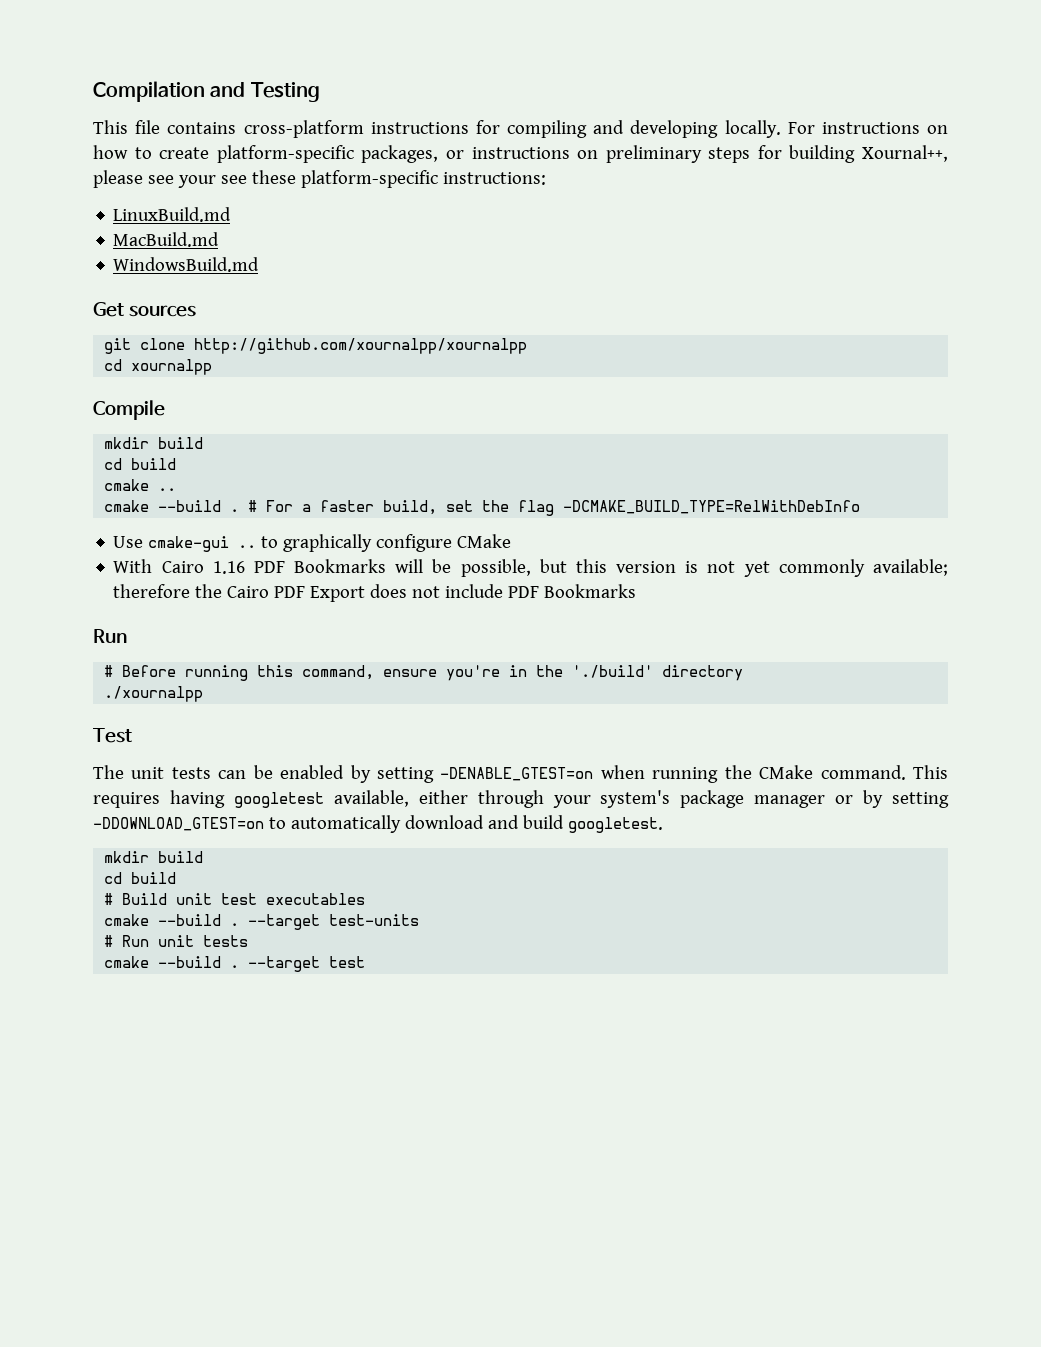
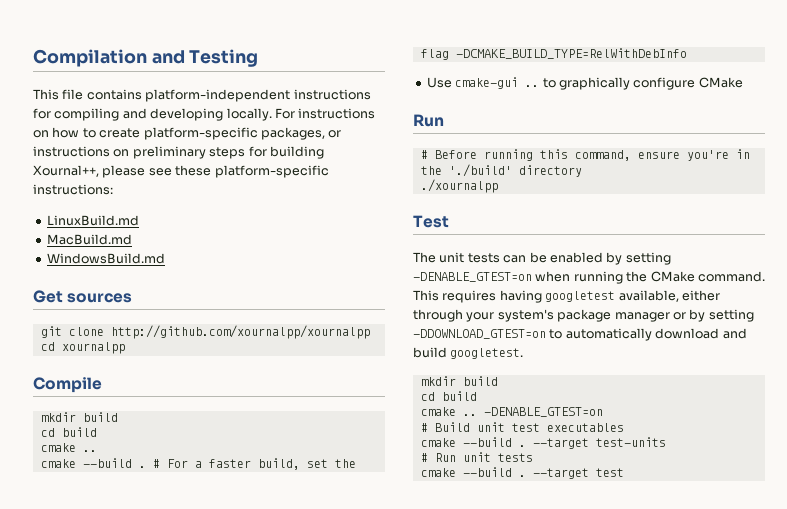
[243,120,364,138] cross-platform -> [145,89,291,102] platform-independent
[177,175,247,188] your see -> (172, 172) none
[113,559,948,577] [113,584,637,602] // With Cairo 1.16 PDF Bookmarks will be possible, but this version is not yet commonly available; therefore the Cairo PDF Export does not include PDF Bookmarks -> (743, 82) none
(177, 878) none -> [420,407,603,417] // cmake .. -DENABLE_GTEST=on

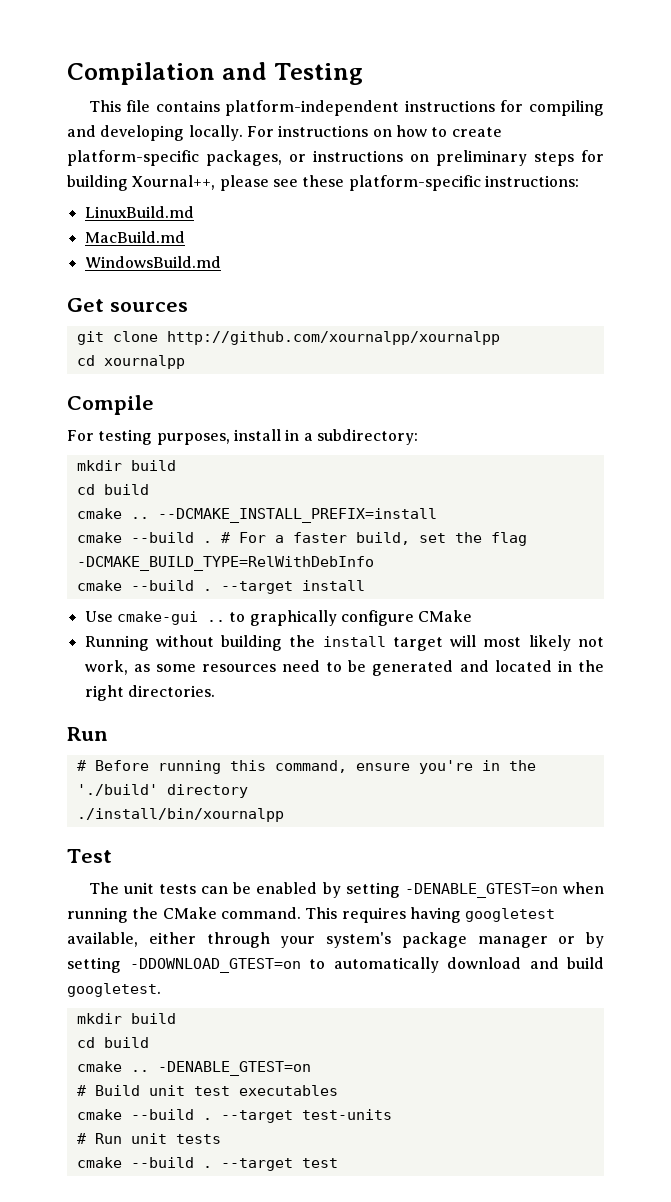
[40,412,118,422] [40,427,97,437] [40,443,97,452] // mkdir build // cd build // cmake .. -> [67,429,418,445] [76,460,176,471] [76,484,149,495] [76,508,437,523] // For testing purposes, install in a subdirectory: // mkdir build // cd build // cmake .. --DCMAKE_INSTALL_PREFIX=install
(687, 53) none -> [76,580,365,594] // cmake --build . --target install
(743, 82) none -> [84,635,604,651] [84,660,604,676] [84,685,215,701] // Running without building the install target will most likely not work, as some resources need to be generated and located in the right directories.
[420,179,498,193] ./xournalpp -> [76,808,284,822] ./install/bin/xournalpp

